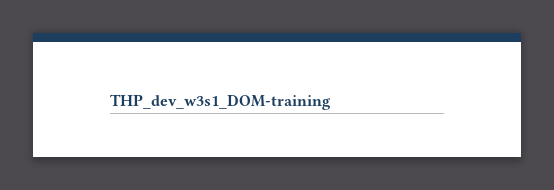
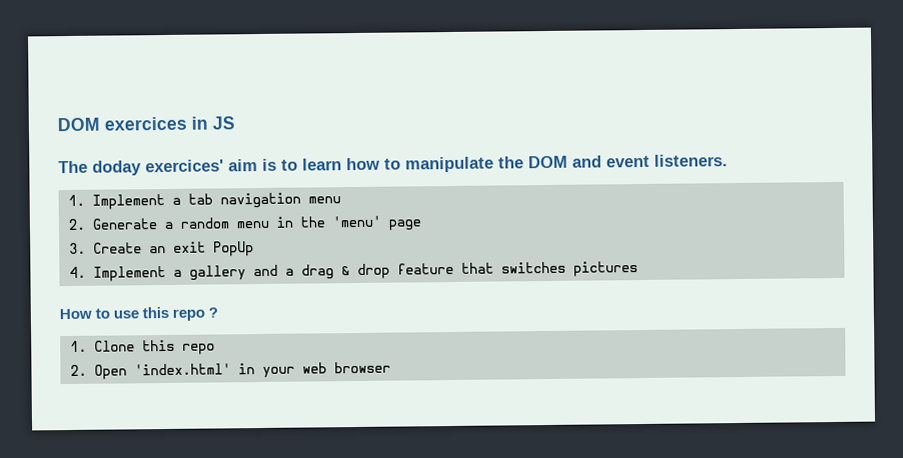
[110,94,331,110] THP_dev_w3s1_DOM-training -> [57,116,235,132] [58,154,728,176] [67,192,341,210] [67,215,422,231] [68,241,254,257] [68,261,638,282] [59,306,219,321] [69,339,215,355] [69,361,391,380] DOM exercices in JS // The doday exercices' aim is to learn how to manipulate the DOM and event listeners. // 1. Implement a tab navigation menu // 2. Generate a random menu in the 'menu' page // 3. Create an exit PopUp // 4. Implement a gallery and a drag & drop feature that switches pictures // How to use this repo ? // 1. Clone this repo // 2. Open 'index.html' in your web browser

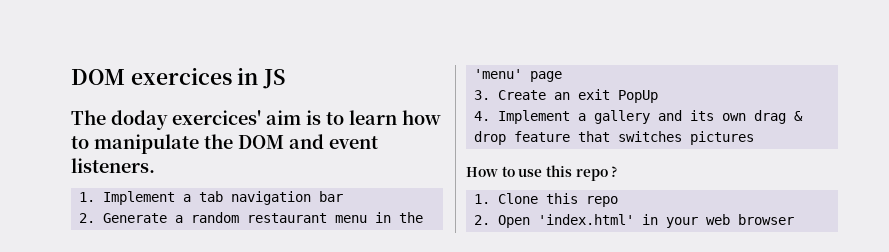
[307,196,341,204] menu -> [319,191,344,202] bar
(229, 223) none -> [247,213,328,223] restaurant
[284,268,294,276] a -> [690,110,747,121] its own

